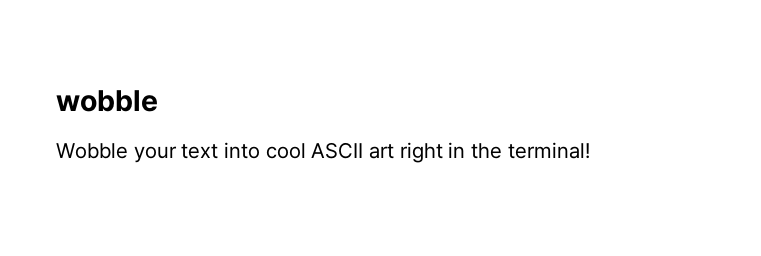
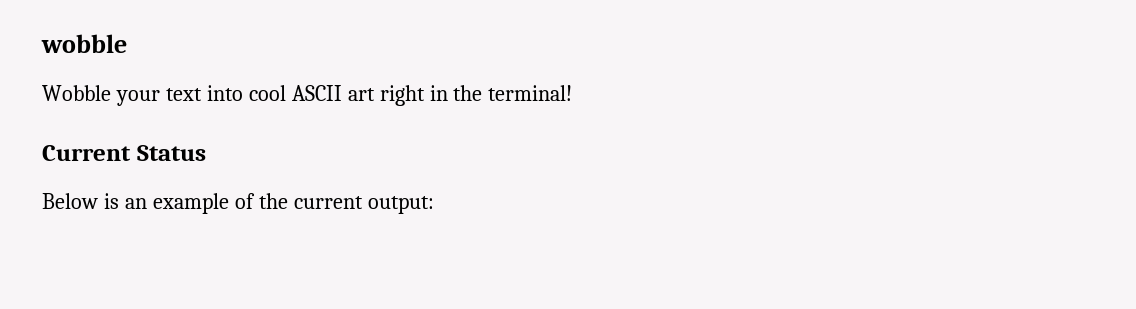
(590, 150) none -> [42,145,206,161] [42,193,434,214] // Current Status // Below is an example of the current output:

